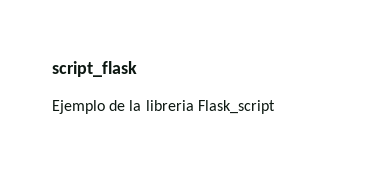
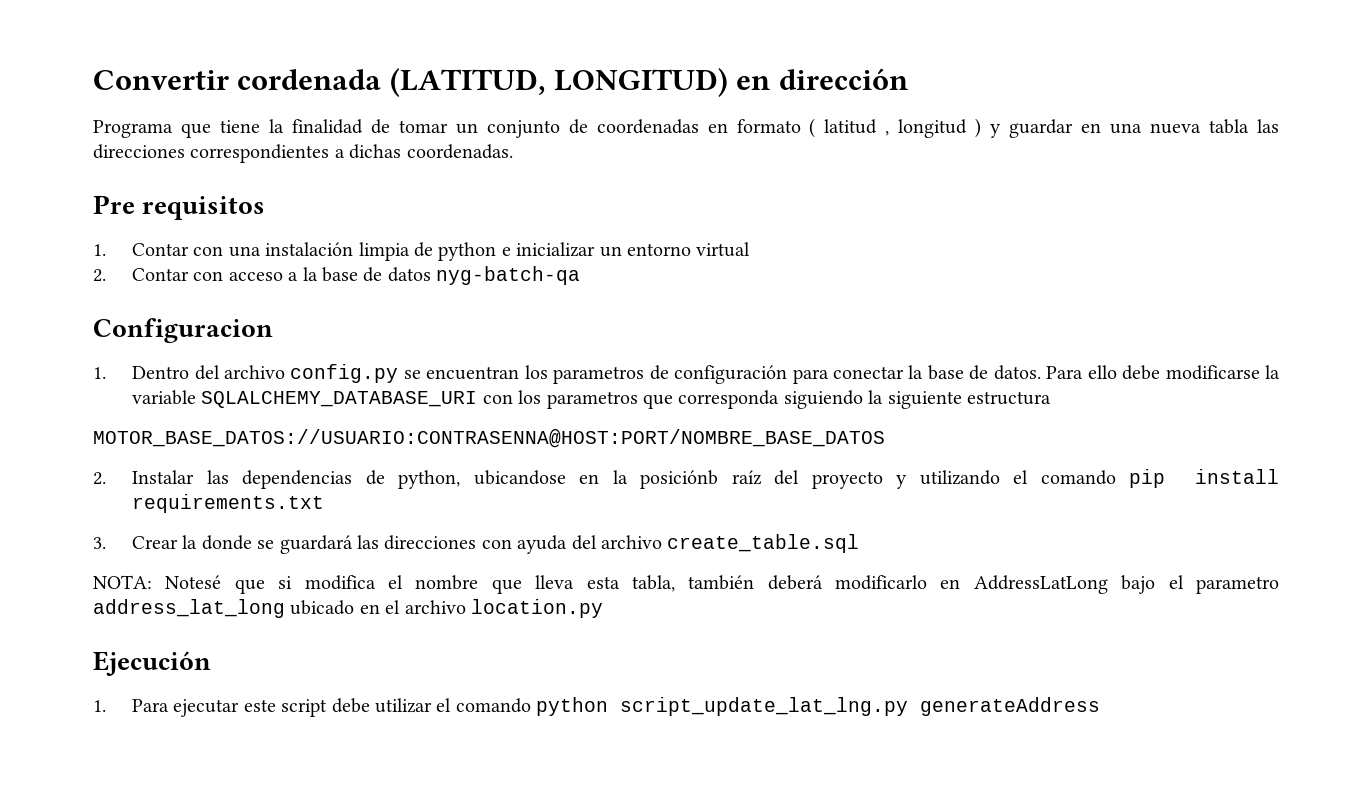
[52,61,137,77] [52,100,275,114] script_flask // Ejemplo de la libreria Flask_script -> [93,68,908,97] [93,118,1280,138] [93,144,513,163] [93,195,266,220] [93,242,751,261] [93,266,581,285] [93,318,273,343] [93,364,1281,384] [132,390,1052,409] [93,429,885,448] [93,469,1280,489] [132,494,325,513] [93,534,860,554] [93,575,1280,594] [93,599,603,618] [93,651,211,676] [93,697,1101,717] Convertir cordenada (LATITUD, LONGITUD) en dirección // Programa que tiene la finalidad de tomar un conjunto de coordenadas en formato ( latitud , longitud ) y guardar en una nueva tabla las direcciones correspondientes a dichas coordenadas. // Pre requisitos // 1. Contar con una instalación limpia de python e inicializar un entorno virtual // 2. Contar con acceso a la base de datos nyg-batch-qa // Configuracion // 1. Dentro del archivo config.py se encuentran los parametros de configuración para conectar la base de datos. Para ello debe modificarse la variable SQLALCHEMY_DATABASE_URI con los parametros que corresponda siguiendo la siguiente estructura // MOTOR_BASE_DATOS://USUARIO:CONTRASENNA@HOST:PORT/NOMBRE_BASE_DATOS // 2. Instalar las dependencias de python, ubicandose en la posiciónb raíz del proyecto y utilizando el comando pip install requirements.txt // 3. Crear la donde se guardará las direcciones con ayuda del archivo create_table.sql // NOTA: Notesé que si modifica el nombre que lleva esta tabla, también deberá modificarlo en AddressLatLong bajo el parametro address_lat_long ubicado en el archivo location.py // Ejecución // 1. Para ejecutar este script debe utilizar el comando python script_update_lat_lng.py generateAddress

